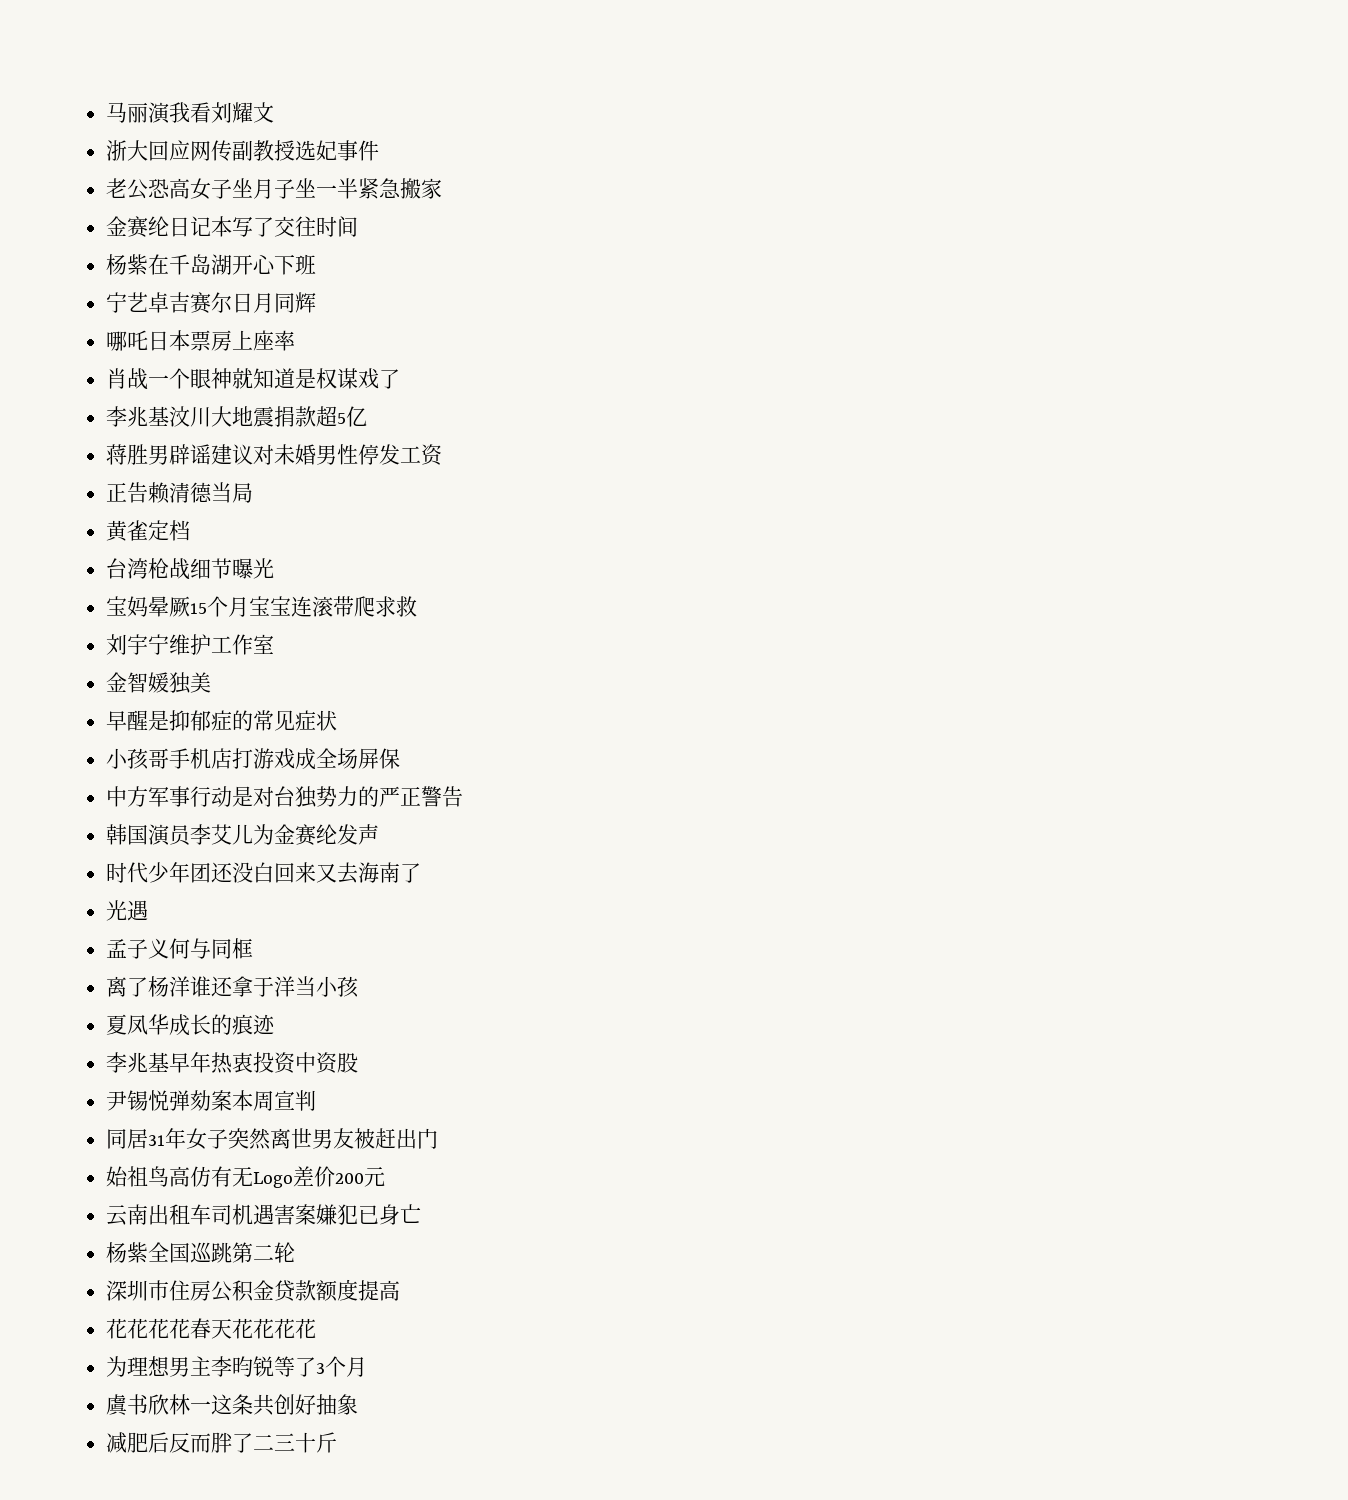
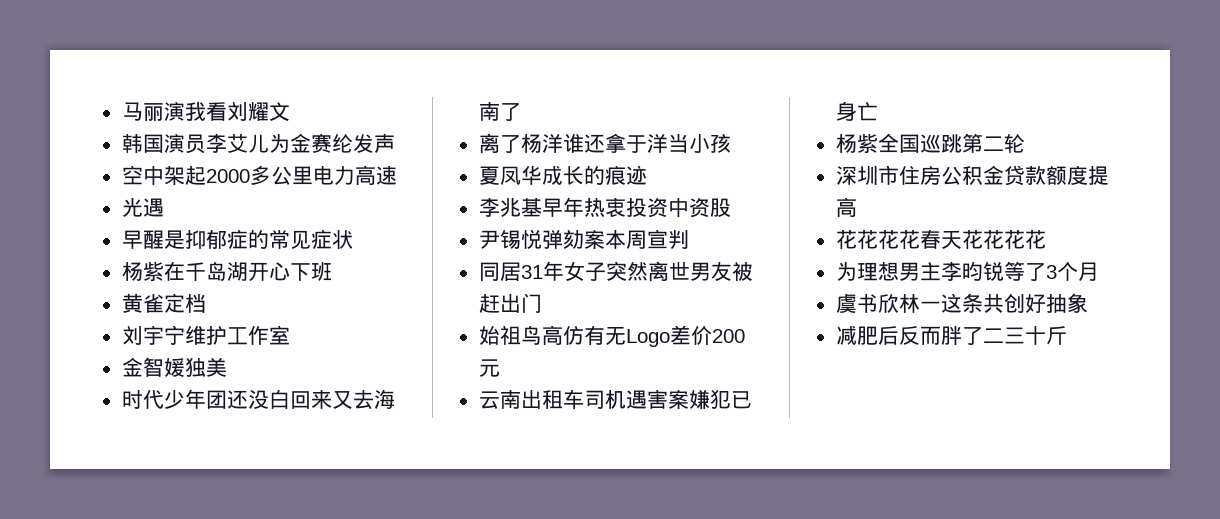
[106,140,380,161] [106,178,443,200] [106,216,359,238] 浙大回应网传副教授选妃事件 // 老公恐高女子坐月子坐一半紧急搬家 // 金赛纶日记本写了交往时间 -> [121,133,395,154] [121,165,397,186] [121,198,164,217] [121,229,353,249] 韩国演员李艾儿为金赛纶发声 // 空中架起2000多公里电力高速 // 光遇 // 早醒是抑郁症的常见症状
[106,292,317,314] [106,330,296,351] [106,368,401,390] [106,406,368,427] [106,444,444,466] [106,482,254,504] [106,520,191,542] [106,558,275,580] [106,596,418,617] 宁艺卓吉赛尔日月同辉 // 哪吒日本票房上座率 // 肖战一个眼神就知道是权谋戏了 // 李兆基汶川大地震捐款超5亿 // 蒋胜男辟谣建议对未婚男性停发工资 // 正告赖清德当局 // 黄雀定档 // 台湾枪战细节曝光 // 宝妈晕厥15个月宝宝连滚带爬求救 -> [121,293,206,313] 黄雀定档
[106,710,338,731] [106,748,401,770] [106,786,464,808] [106,824,380,846] // 早醒是抑郁症的常见症状 // 小孩哥手机店打游戏成全场屏保 // 中方军事行动是对台独势力的严正警告 // 韩国演员李艾儿为金赛纶发声 -> (227, 367) none
[106,900,149,921] [106,938,254,959] // 光遇 // 孟子义何与同框 -> (521, 112) none

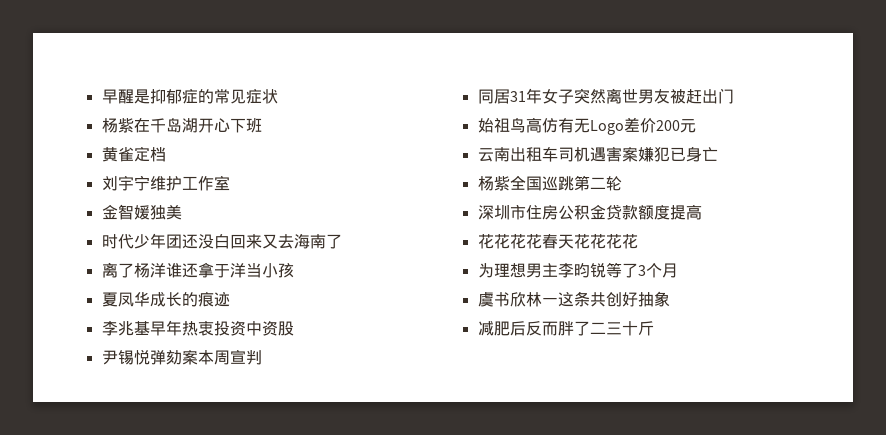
[121,101,290,122] [121,133,395,154] [121,165,397,186] [121,198,164,217] 马丽演我看刘耀文 // 韩国演员李艾儿为金赛纶发声 // 空中架起2000多公里电力高速 // 光遇 // -> (101, 96) none

